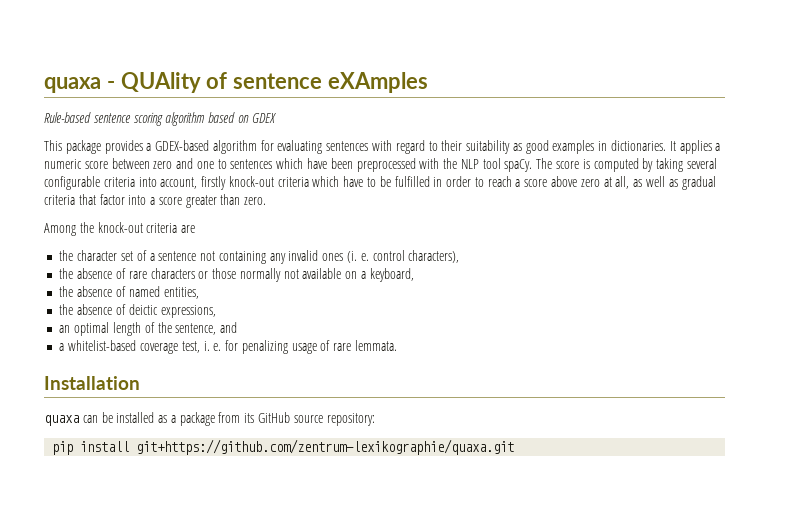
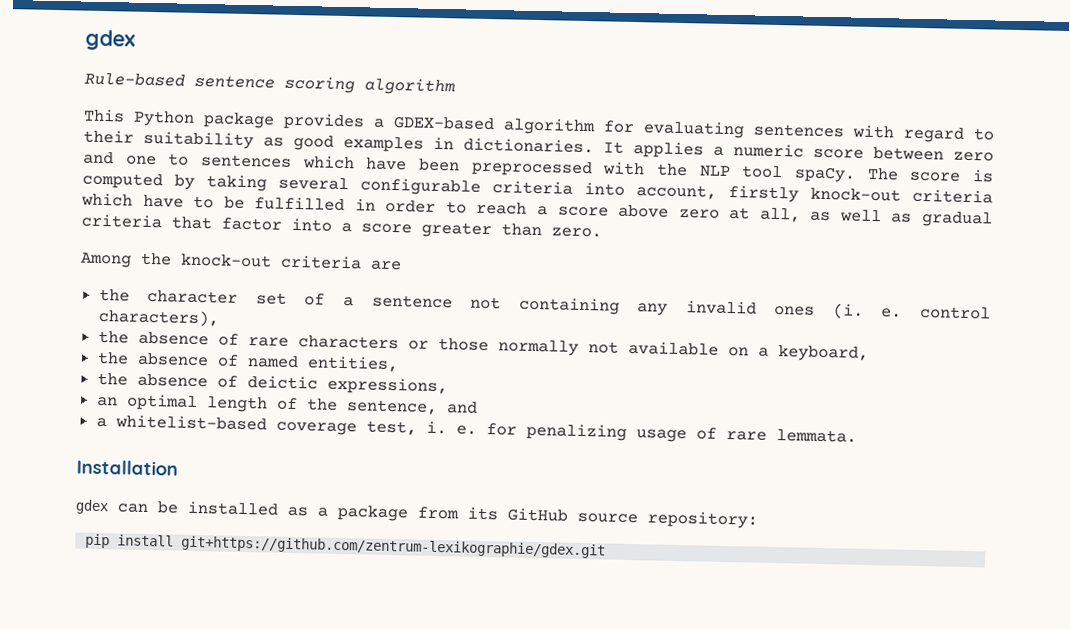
[44,72,429,93] quaxa - QUAlity of sentence eXAmples -> [85,29,136,51] gdex
[208,112,276,123] based on GDEX -> (455, 86) none
(62, 145) none -> [133,110,195,127] Python
[44,415,79,426] quaxa -> [75,499,109,515] gdex
[136,439,515,455] git+https://github.com/zentrum-lexikographie/quaxa.git -> [181,535,607,559] git+https://github.com/zentrum-lexikographie/gdex.git

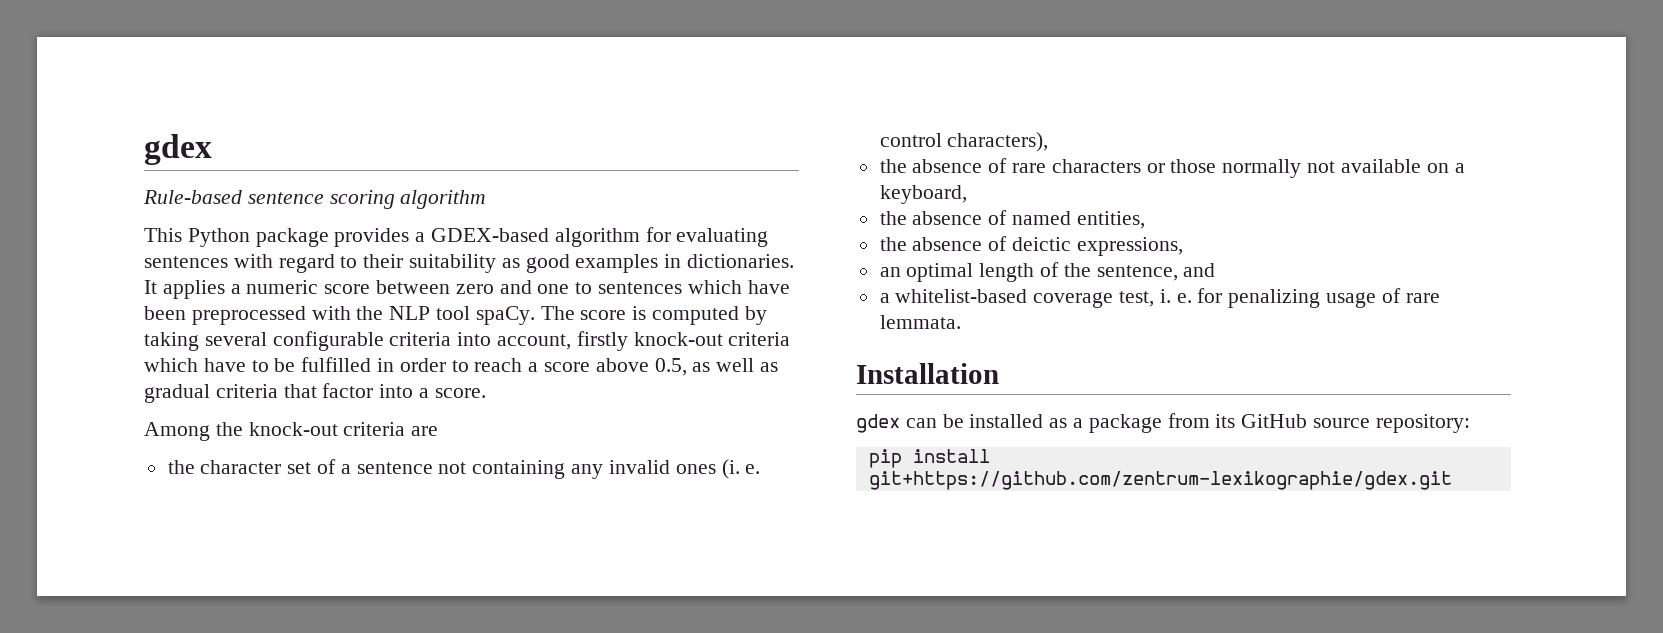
[678,207,801,223] zero at all, -> [654,358,687,376] 0.5,
[361,221,602,239] score greater than zero. -> [434,388,486,398] score.

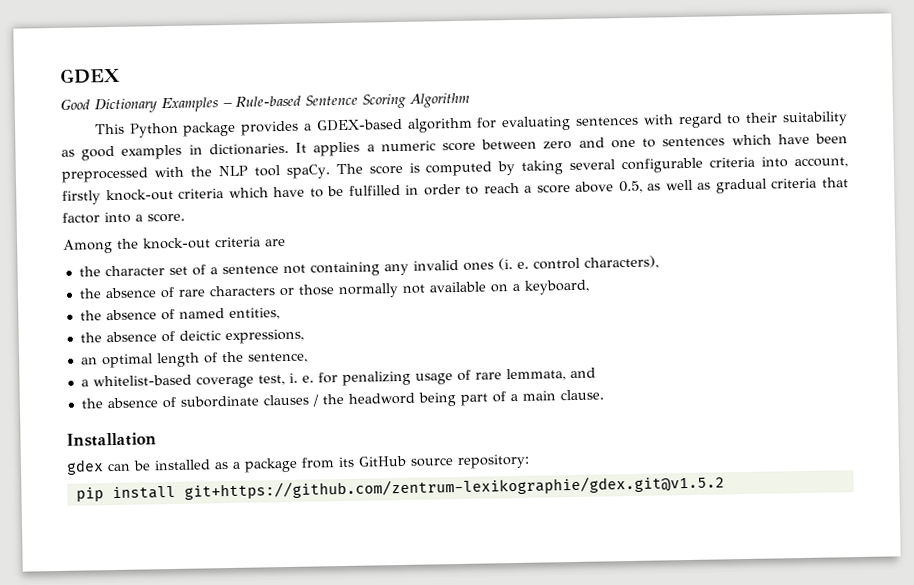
[144,134,212,165] [143,190,487,209] gdex // Rule-based sentence scoring algorithm -> [60,67,120,84] [60,92,470,114] GDEX // Good Dictionary Examples – Rule-based Sentence Scoring Algorithm
[1183,263,1216,277] and -> (308, 358) none
[879,315,961,329] lemmata. -> [505,367,596,382] [80,389,604,409] lemmata, and // the absence of subordinate clauses / the headword being part of a main clause.
[868,471,1452,490] git+https://github.com/zentrum-lexikographie/gdex.git -> [183,474,725,500] git+https://github.com/zentrum-lexikographie/gdex.git@v1.5.2

